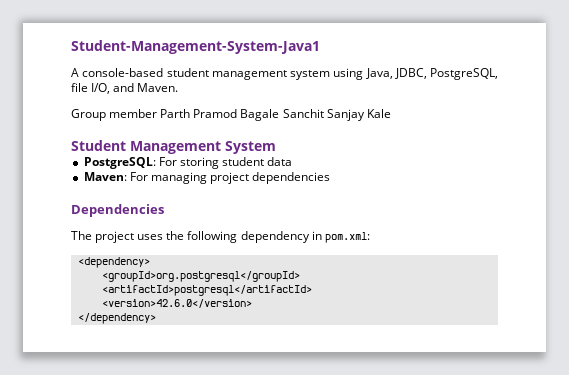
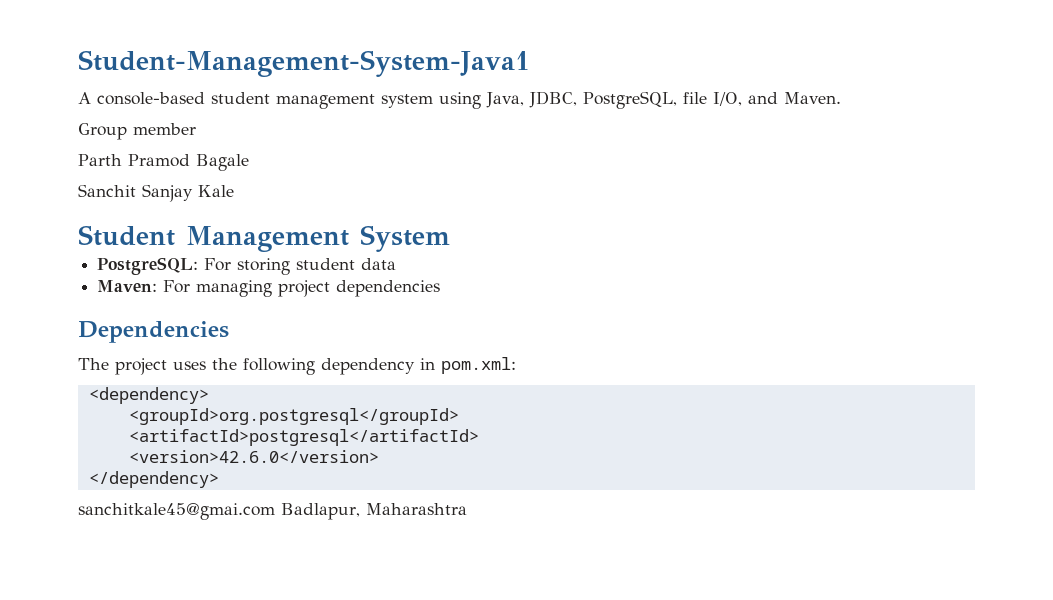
(158, 113) none -> (196, 129) //
(280, 115) none -> (249, 162) //
(156, 318) none -> [78,503,467,520] // sanchitkale45@gmai.com Badlapur, Maharashtra

